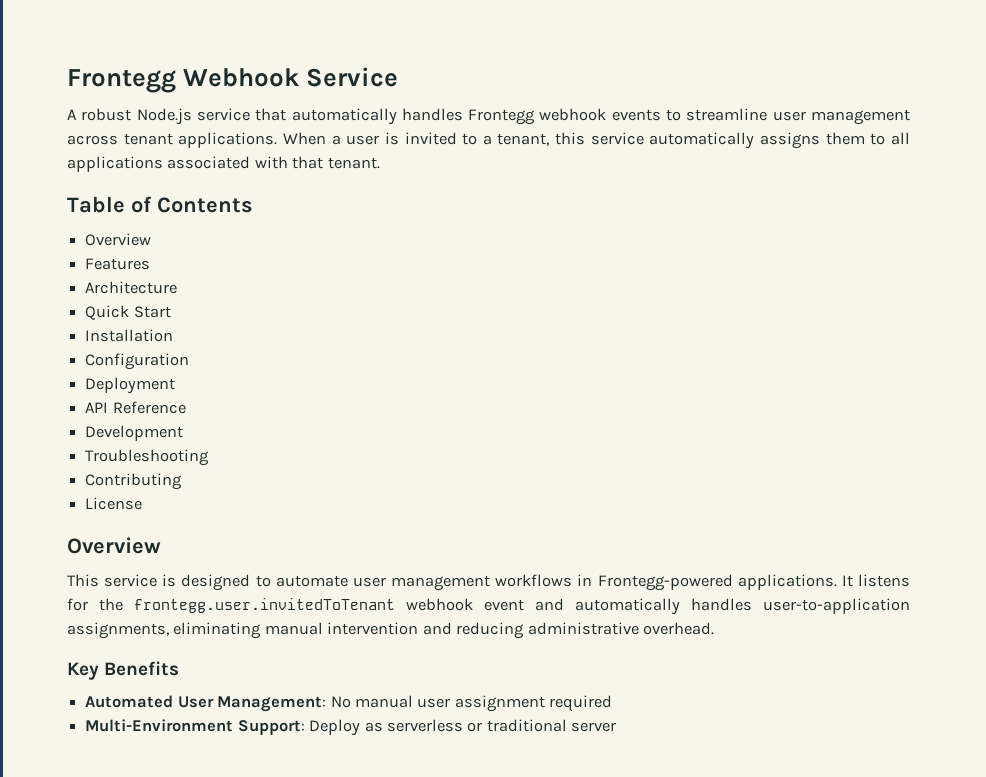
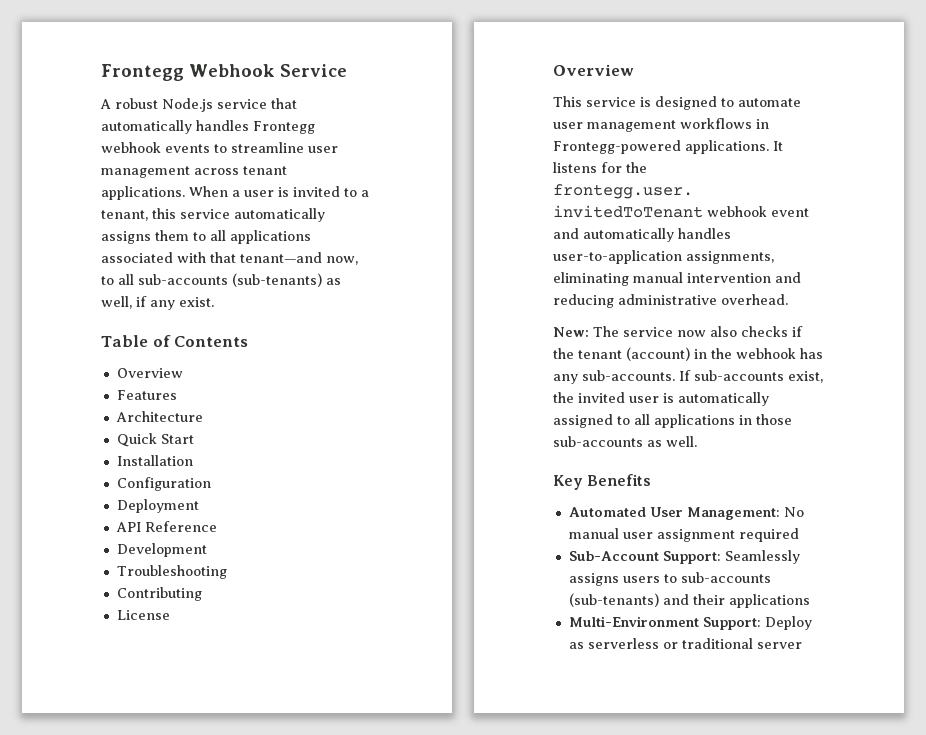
[327,157,380,169] tenant. -> [240,252,358,265] [101,273,341,287] [101,296,214,310] tenant—and now, to all sub-accounts (sub-tenants) as well, if any exist.
(715, 628) none -> [553,326,803,337] [553,347,823,361] [553,370,823,384] [553,392,769,406] [553,414,792,428] [553,436,697,447] // New: The service now also checks if the tenant (account) in the webhook has any sub-accounts. If sub-accounts exist, the invited user is automatically assigned to all applications in those sub-accounts as well.
(613, 703) none -> [568,550,800,564] [568,572,771,586] [568,593,810,608] // Sub-Account Support: Seamlessly assigns users to sub-accounts (sub-tenants) and their applications

